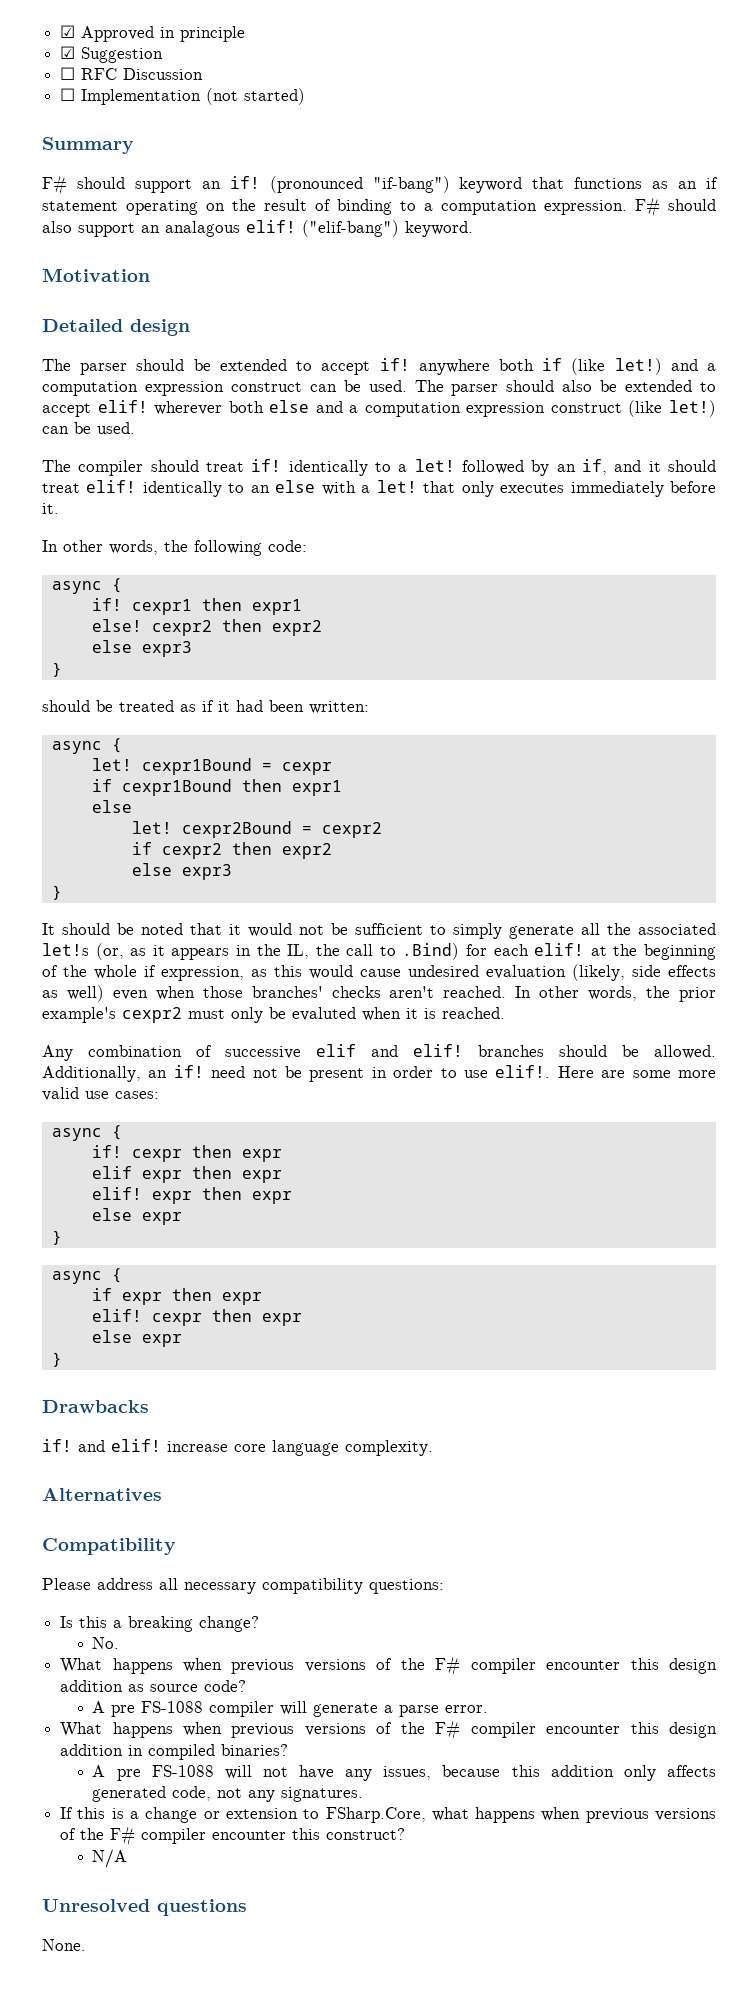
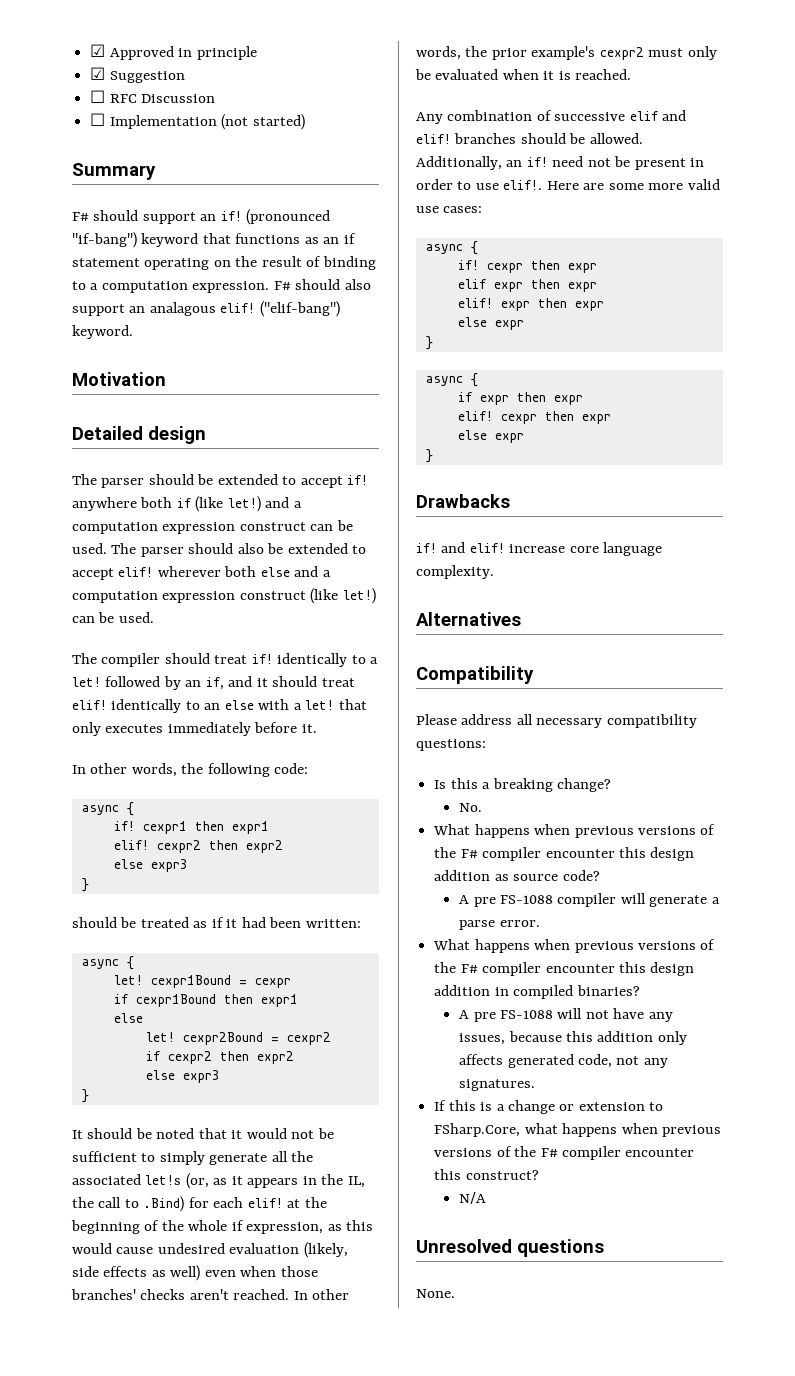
[91,619,142,632] else! -> [113,840,149,850] elif!
[292,1007,356,1021] evaluted -> [435,69,499,80] evaluated

